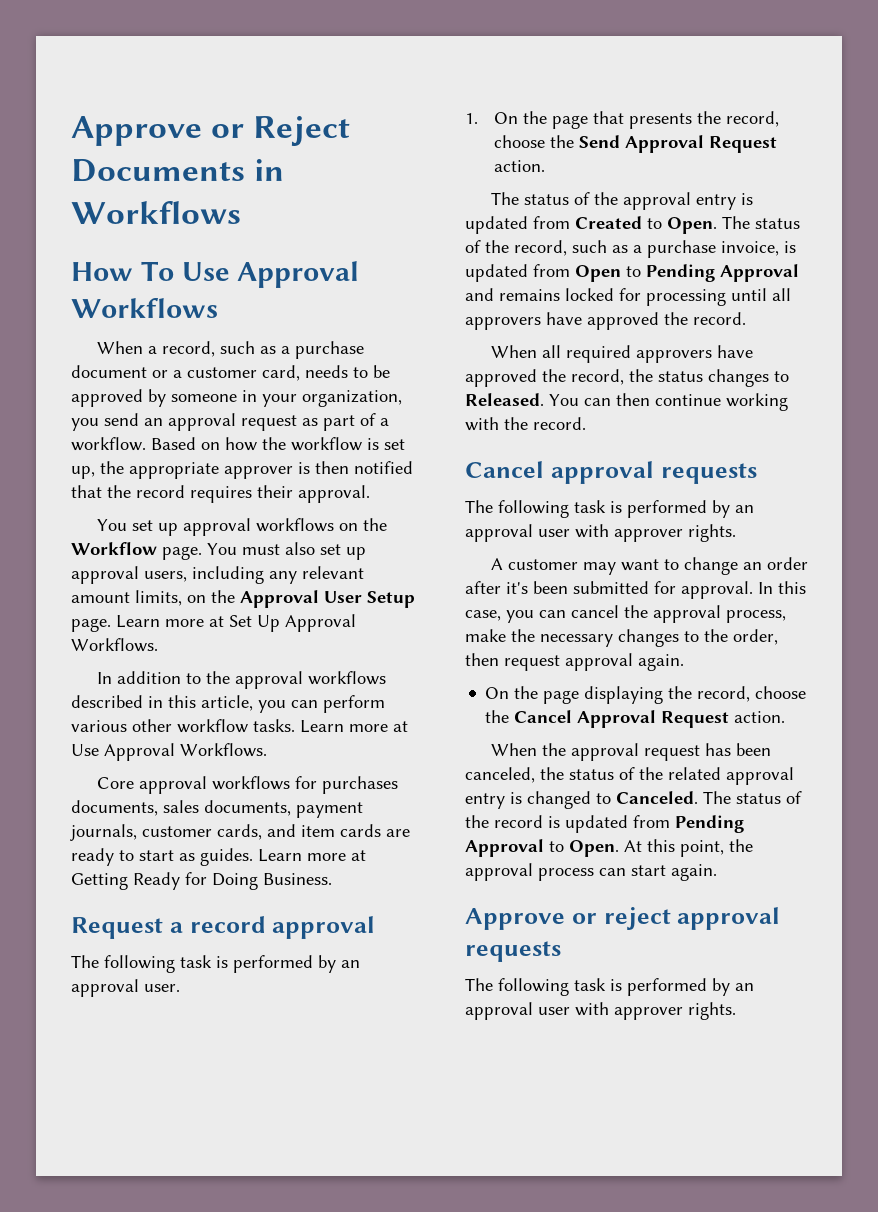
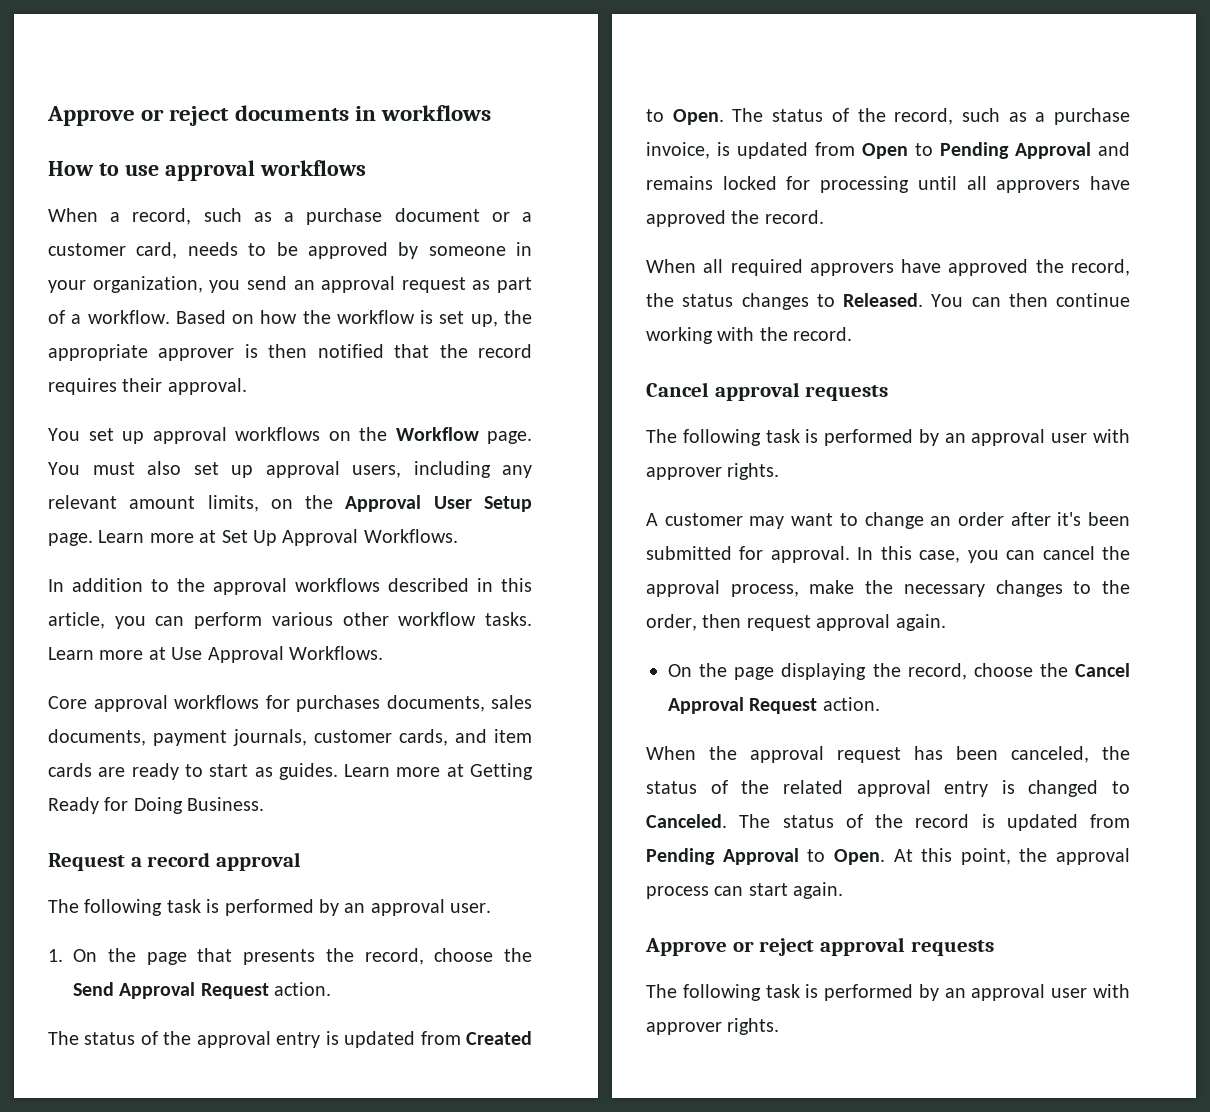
[71,116,351,146] [71,159,285,182] [71,201,241,224] [71,261,360,288] [71,298,218,318] Approve or Reject Documents in Workflows // How To Use Approval Workflows -> [47,105,492,126] [48,160,366,181] Approve or reject documents in workflows // How to use approval workflows

